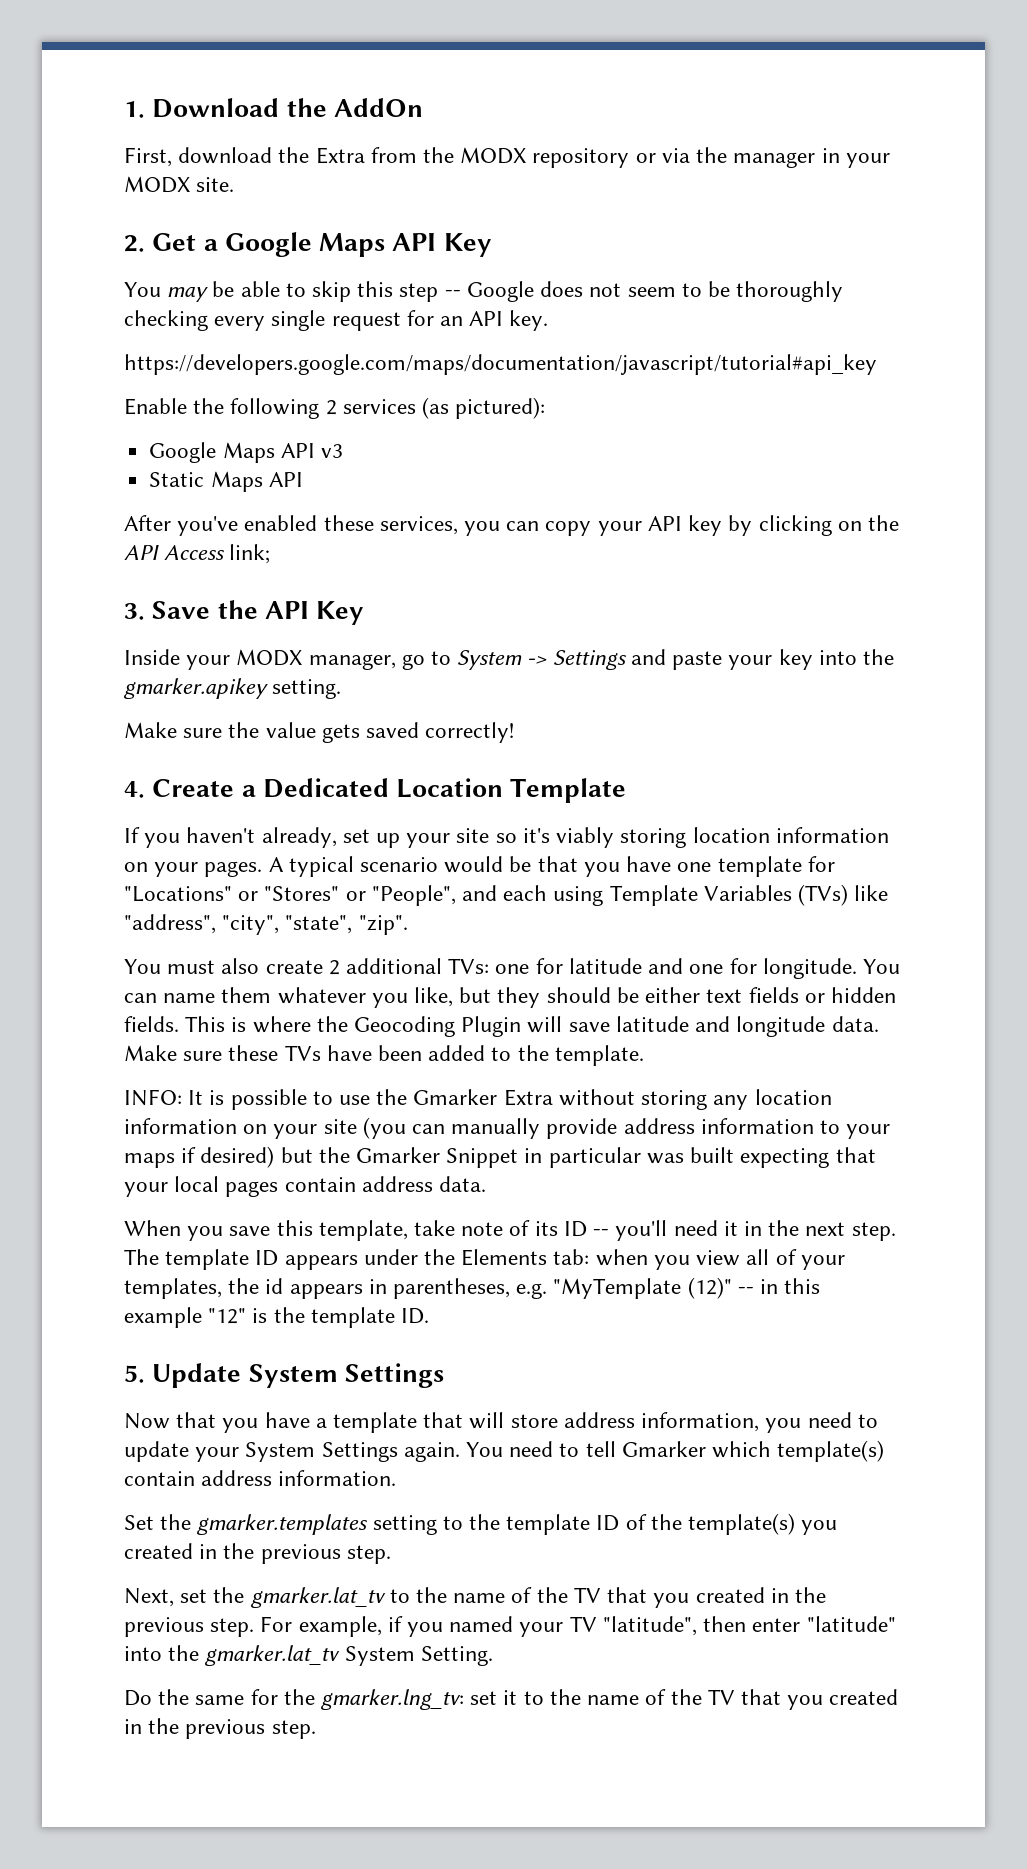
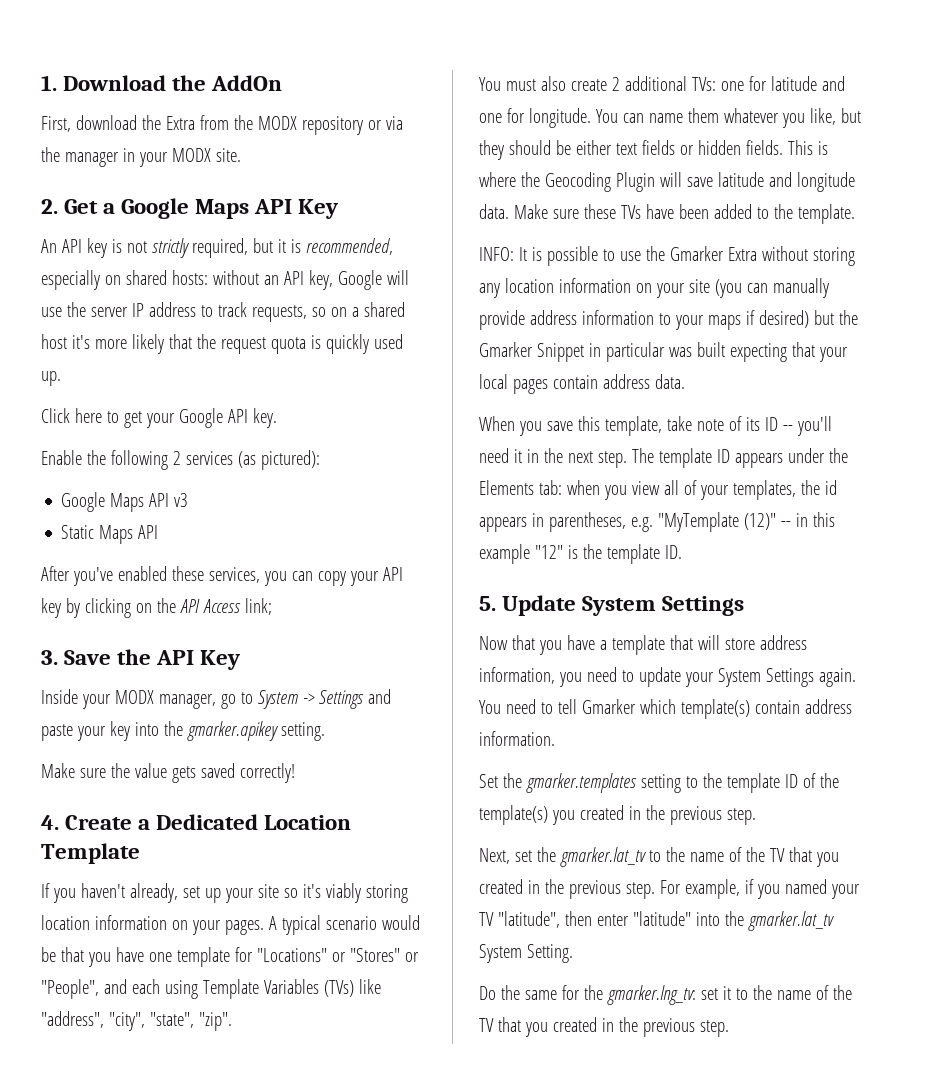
[124,281,844,302] [124,310,464,331] You may be able to skip this step -- Google does not seem to be thoroughly checking every single request for an -> [41,238,393,258] [41,270,409,290] [41,302,405,322] [41,334,403,354] [41,371,61,386] [41,408,223,428] An API key is not strictly required, but it is recommended, especially on shared hosts: without an API key, Google will use the server IP address to track requests, so on a shared host it's more likely that the request quota is quickly used up. // Click here to get your Google
[124,354,877,375] // https://developers.google.com/maps/documentation/javascript/tutorial#api_key -> (277, 418) none

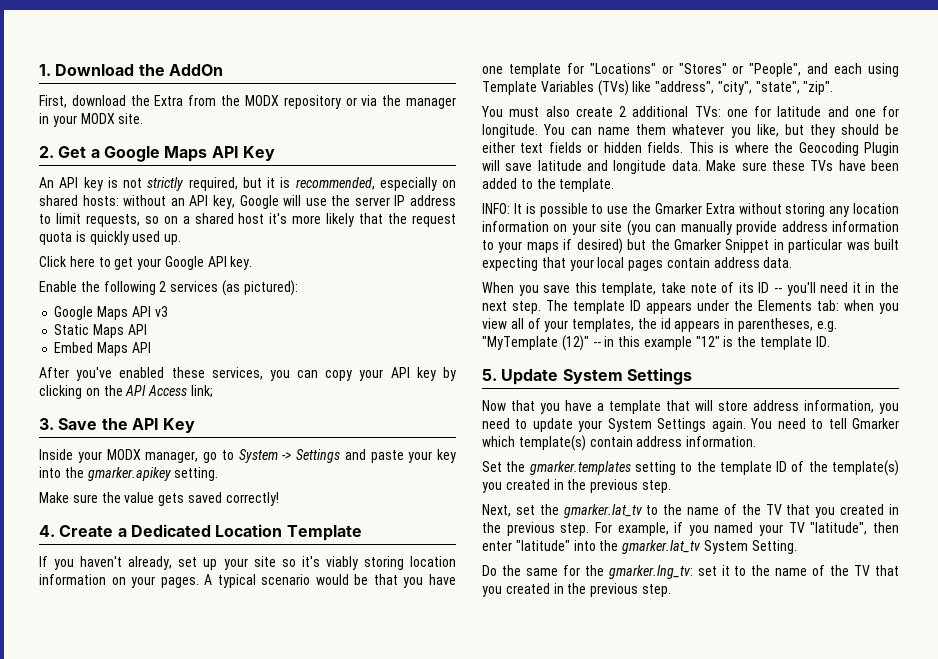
[217,302,247,317] track -> [55,213,81,224] limit
(159, 532) none -> [54,342,151,356] // Embed Maps API

